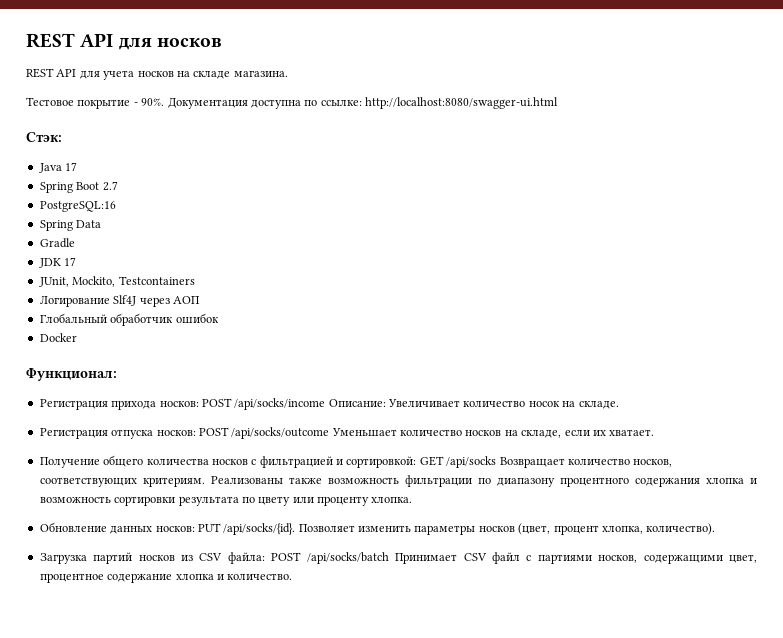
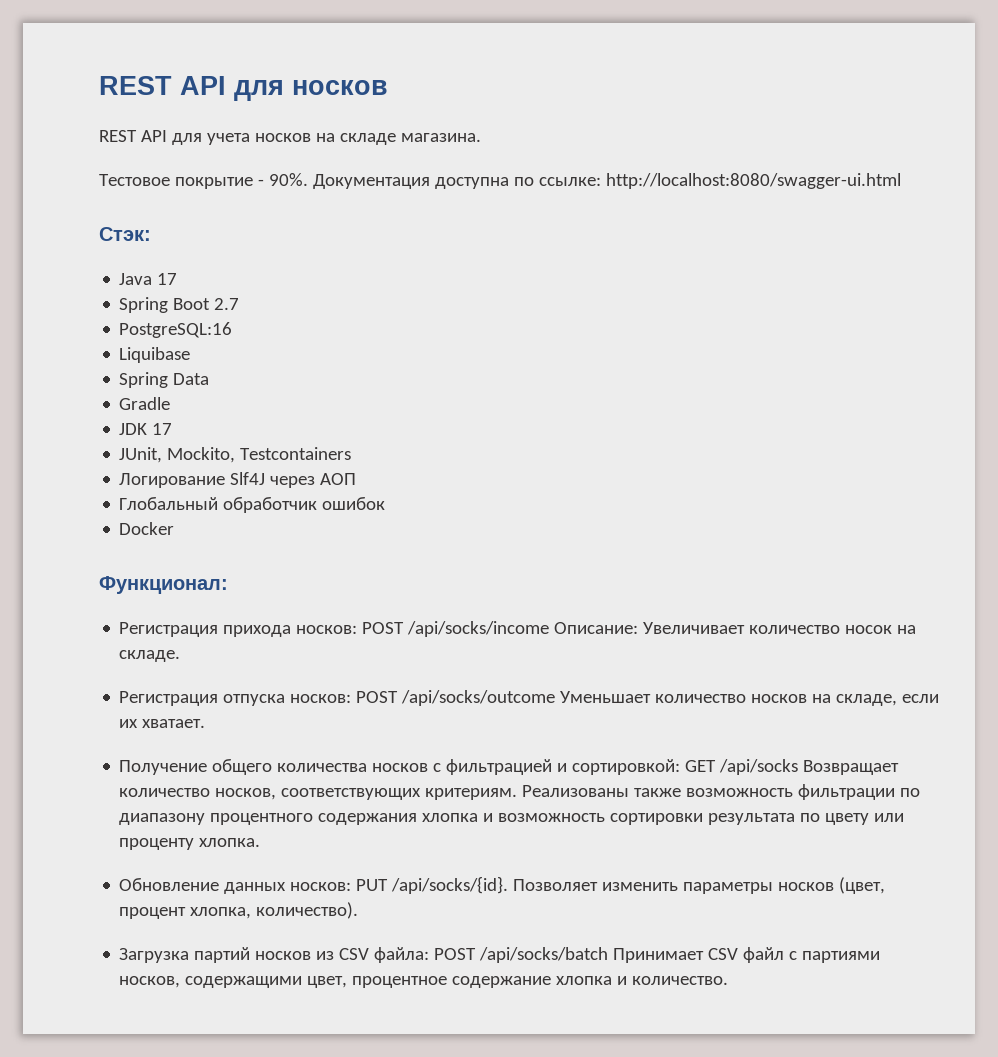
(116, 206) none -> [119,347,191,363] // Liquibase

